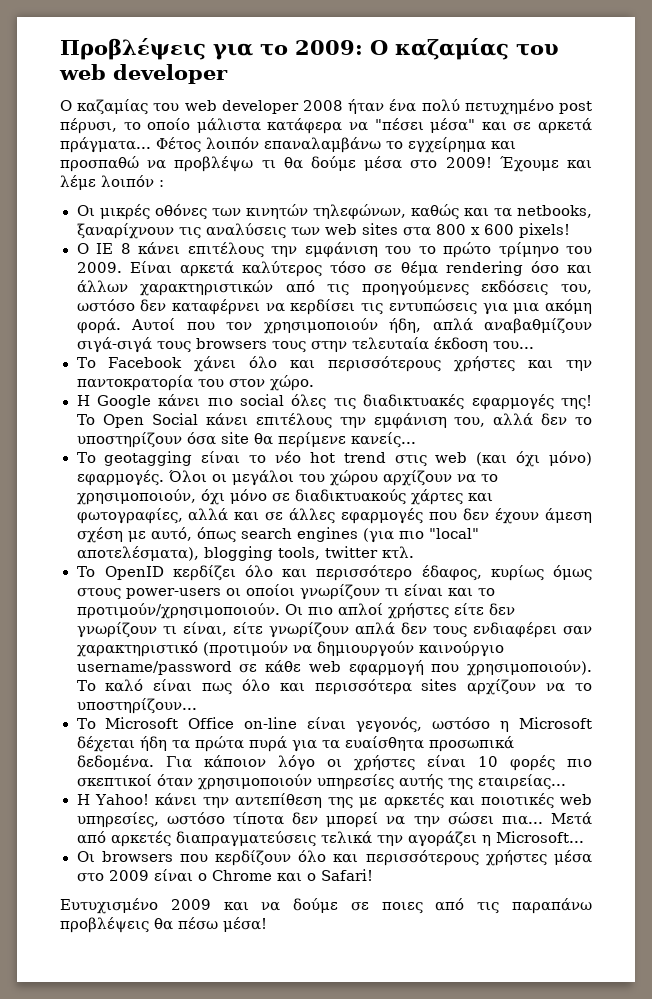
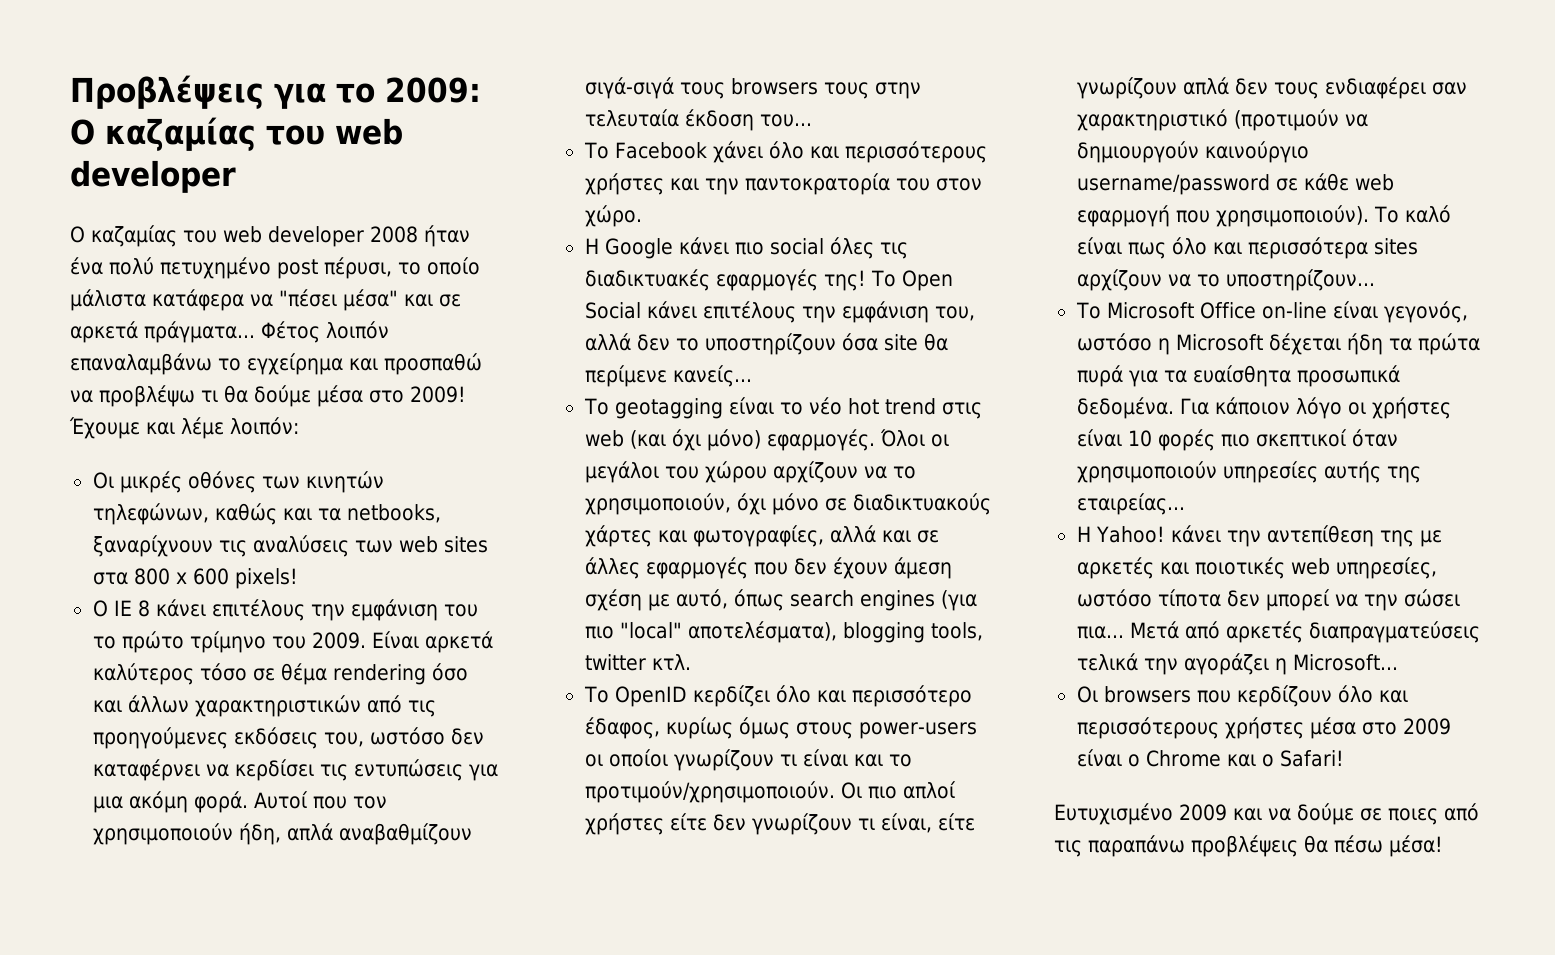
[101,175,164,188] λοιπόν : -> [230,417,299,435] λοιπόν:

